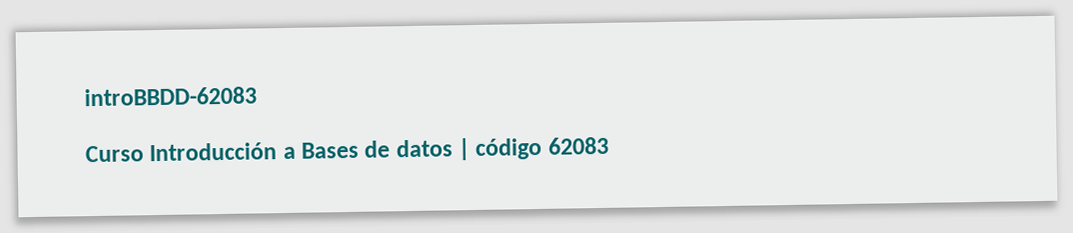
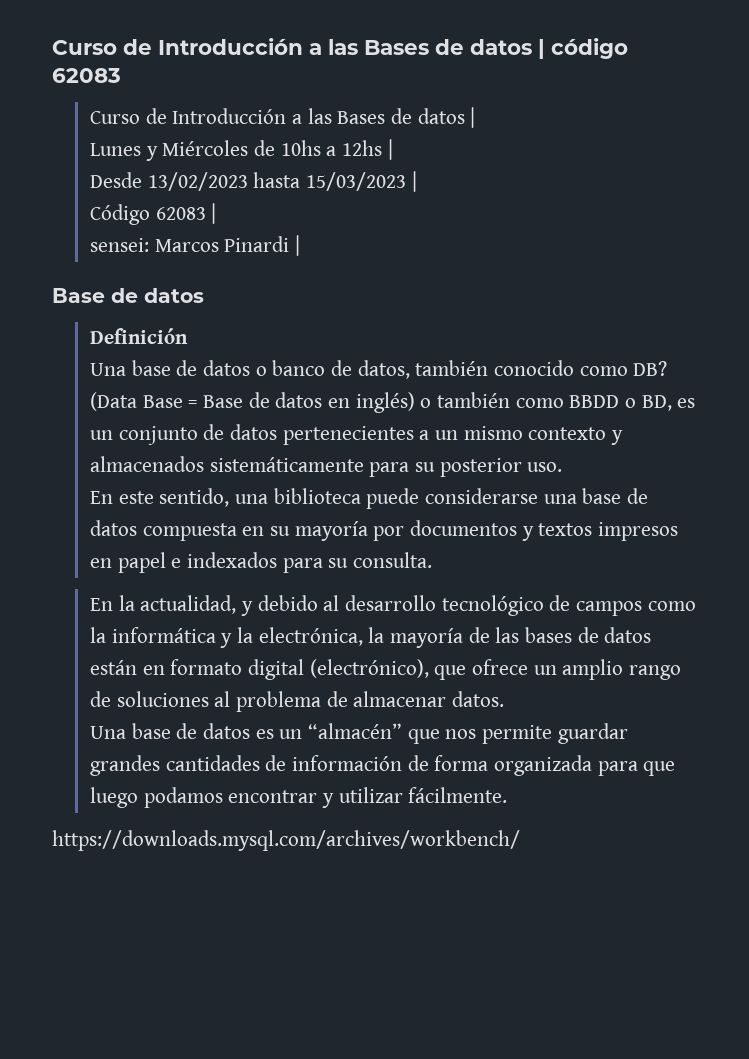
[84,86,257,107] [85,142,296,163] introBBDD-62083 // Curso Introducción a -> [52,38,358,55] Curso de Introducción a las
(609, 145) none -> [90,107,476,128] [90,139,393,161] [90,171,417,192] [90,203,217,225] [90,235,301,256] [52,288,204,303] [90,328,189,344] [90,360,668,379] [90,392,696,413] [90,424,624,445] [90,456,563,477] [90,488,649,509] [90,520,679,541] [90,552,433,573] [90,595,696,616] [90,627,652,648] [90,659,682,680] [90,691,505,712] [90,723,628,744] [90,755,676,776] [90,787,508,808] [52,830,520,851] // Curso de Introducción a las Bases de datos | // Lunes y Miércoles de 10hs a 12hs | // Desde 13/02/2023 hasta 15/03/2023 | // Código 62083 | // sensei: Marcos Pinardi | // Base de datos // Definición // Una base de datos o banco de datos, también conocido como DB? (Data Base = Base de datos en inglés) o también como BBDD o BD, es un conjunto de datos pertenecientes a un mismo contexto y almacenados sistemáticamente para su posterior uso. // En este sentido, una biblioteca puede considerarse una base de datos compuesta en su mayoría por documentos y textos impresos en papel e indexados para su consulta. // En la actualidad, y debido al desarrollo tecnológico de campos como la informática y la electrónica, la mayoría de las bases de datos están en formato digital (electrónico), que ofrece un amplio rango de soluciones al problema de almacenar datos. // Una base de datos es un “almacén” que nos permite guardar grandes cantidades de información de forma organizada para que luego podamos encontrar y utilizar fácilmente. // https://downloads.mysql.com/archives/workbench/

